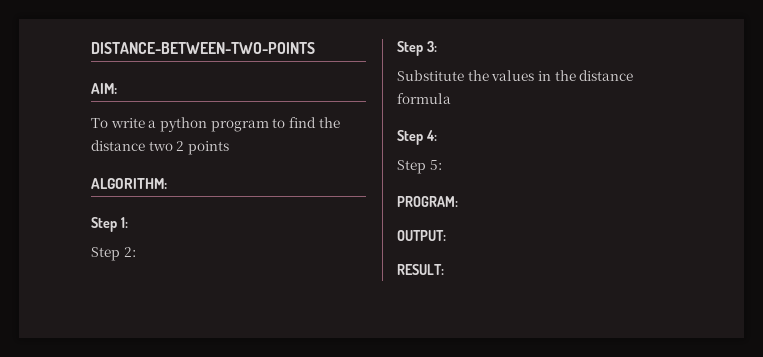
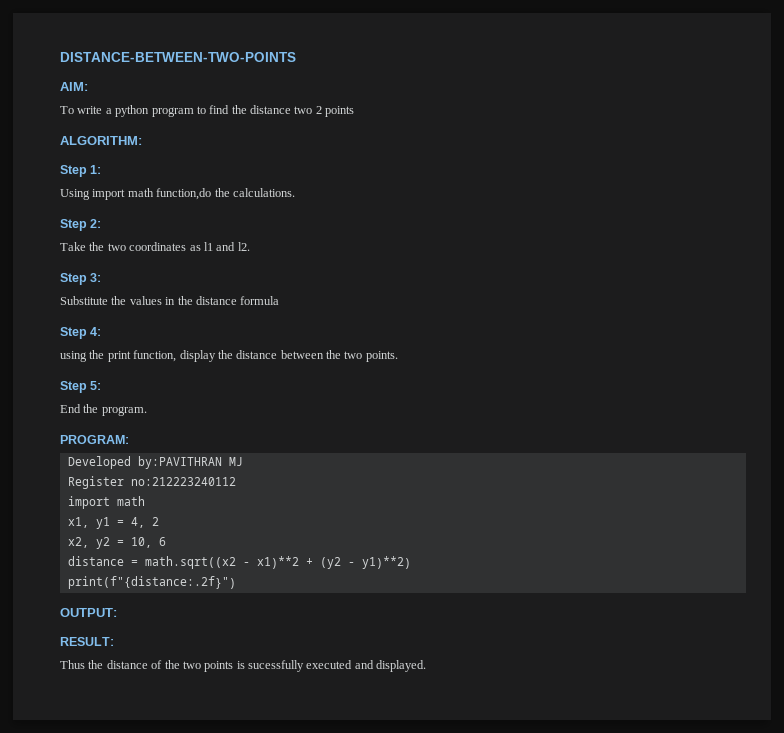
[91,247,136,261] Step 2: -> [60,188,295,200] [60,219,102,231] [60,242,250,251] Using import math function,do the calculations. // Step 2: // Take the two coordinates as l1 and l2.
[397,160,442,174] [397,196,458,207] [397,230,446,241] [397,264,444,275] Step 5: // PROGRAM: // OUTPUT: // RESULT: -> [60,350,398,362] [60,381,102,393] [60,404,147,416] [60,435,129,444] [67,456,243,469] [67,476,236,489] [67,496,145,509] [67,517,159,529] [67,537,166,549] [67,556,411,569] [67,576,236,589] [60,608,117,617] [60,637,114,646] [60,660,427,672] using the print function, display the distance between the two points. // Step 5: // End the program. // PROGRAM: // Developed by:PAVITHRAN MJ // Register no:212223240112 // import math // x1, y1 = 4, 2 // x2, y2 = 10, 6 // distance = math.sqrt((x2 - x1)**2 + (y2 - y1)**2) // print(f"{distance:.2f}") // OUTPUT: // RESULT: // Thus the distance of the two points is sucessfully executed and displayed.

